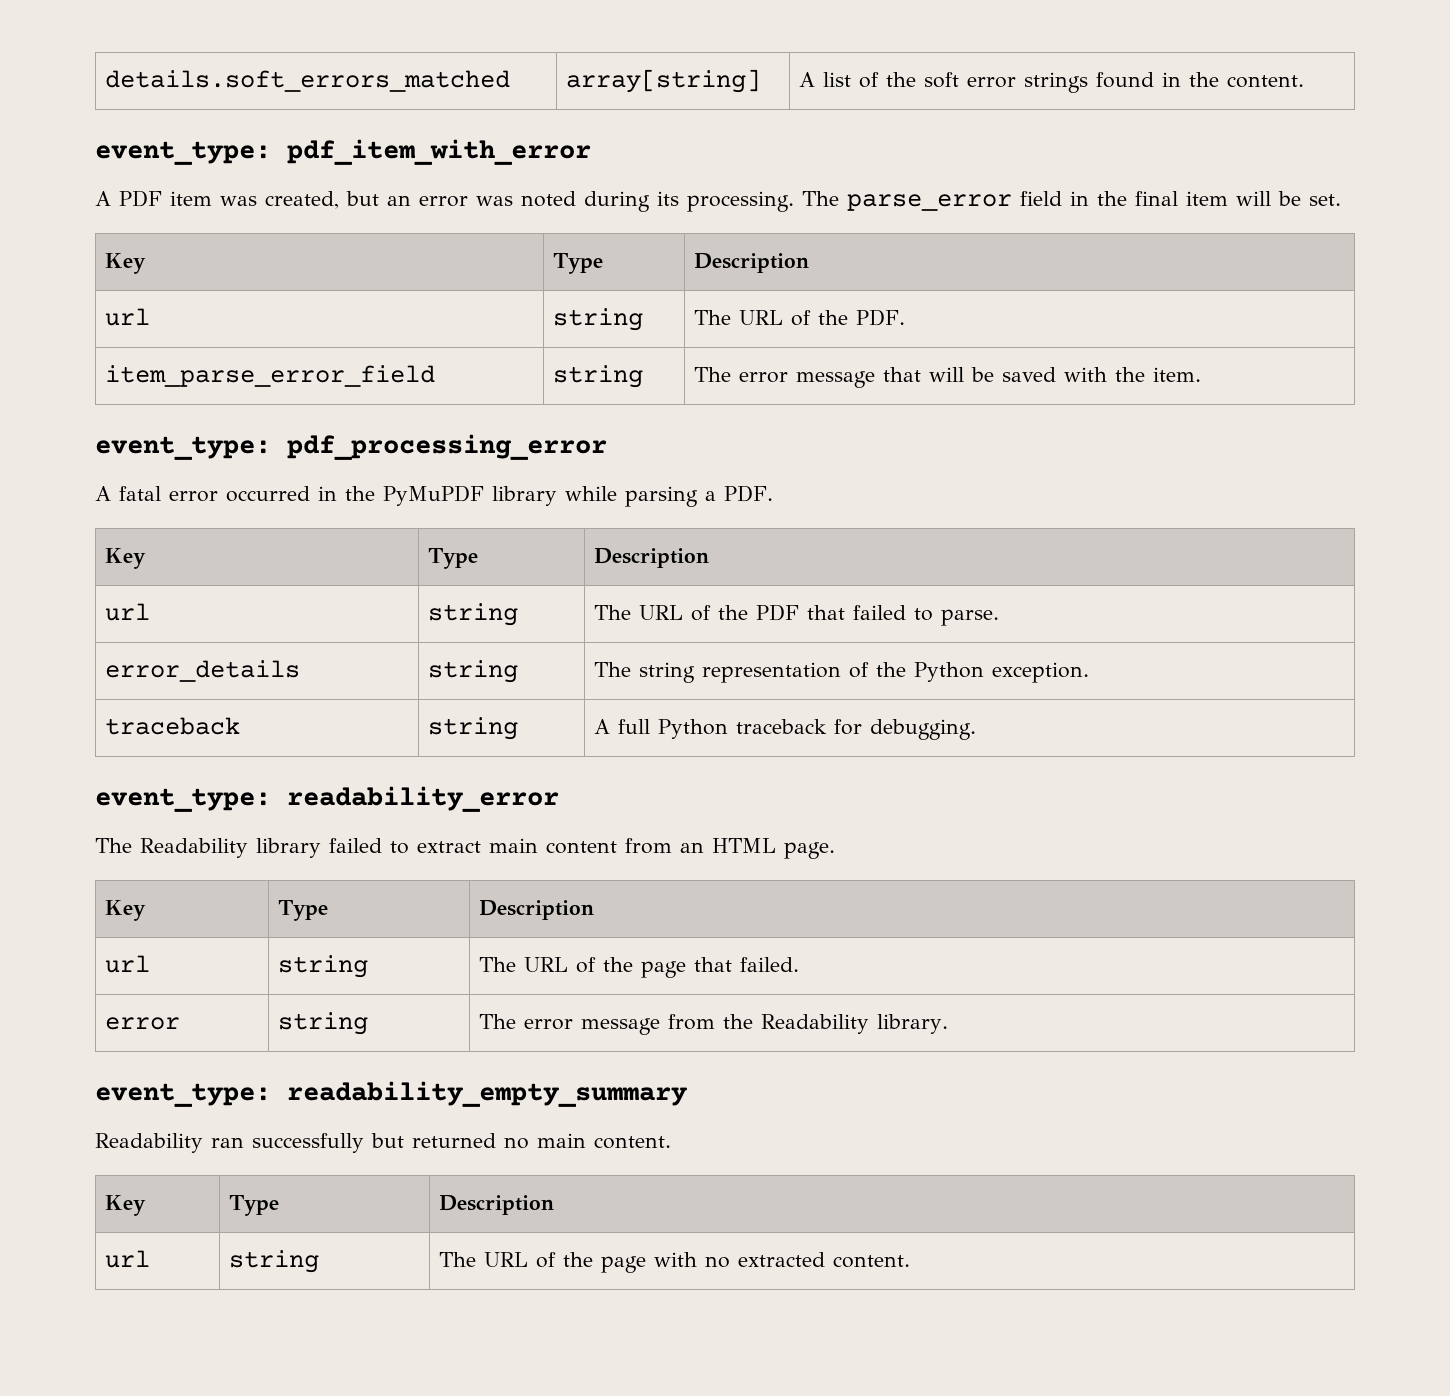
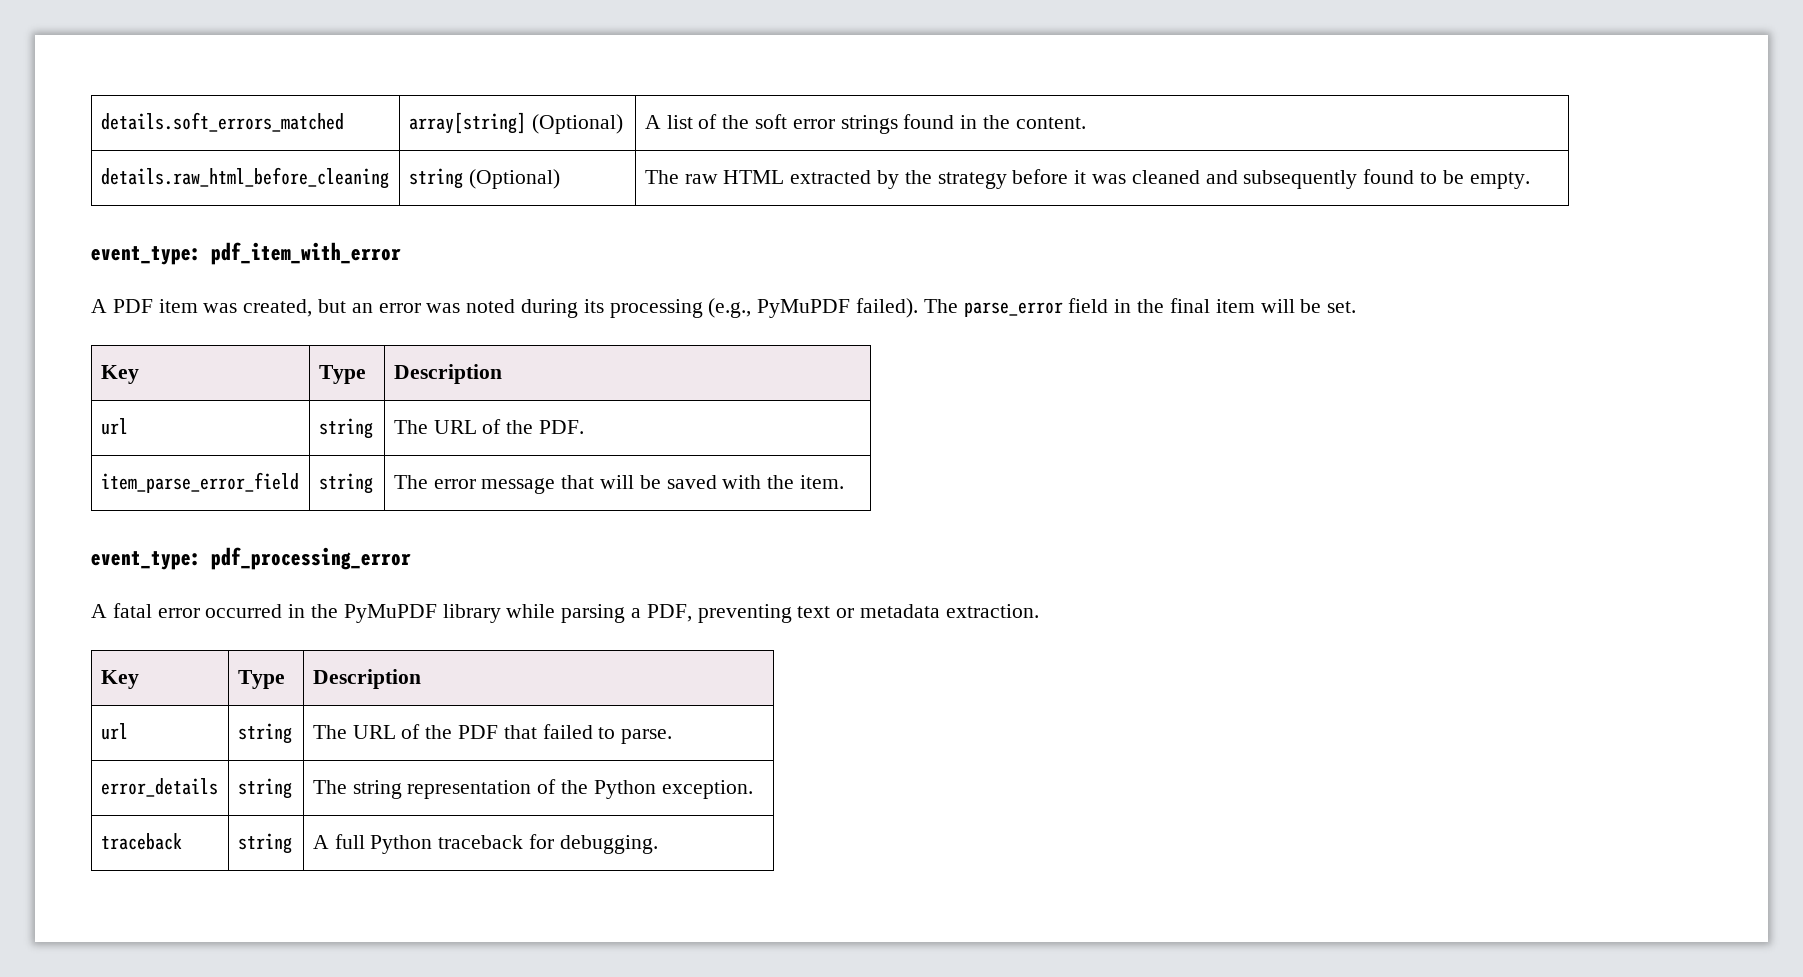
(761, 81) none -> [531,114,623,134] (Optional)
(1304, 81) none -> [100,167,389,189] [408,168,560,189] [644,169,1530,189] // details.raw_html_before_cleaning | string (Optional) | The raw HTML extracted by the strategy before it was cleaned and subsequently found to be empty.
[687,191,794,212] processing. -> [609,298,919,318] processing (e.g., PyMuPDF failed).
[724,485,773,502] PDF. -> [646,604,1039,623] PDF, preventing text or metadata extraction.
[95,786,559,812] [95,838,835,859] [104,900,146,921] [277,900,328,921] [478,900,594,920] [104,955,150,973] [277,955,368,978] [478,957,799,978] [104,1017,180,1030] [277,1012,368,1035] [478,1014,948,1035] [95,1081,687,1107] [95,1133,671,1153] [104,1195,146,1216] [228,1195,279,1216] [438,1195,554,1215] [104,1250,150,1268] [228,1250,319,1273] [438,1252,910,1273] // event_type: readability_error // The Readability library failed to extract main content from an HTML page. // Key | Type | Description // url | string | The URL of the page that failed. // error | string | The error message from the Readability library. // event_type: readability_empty_summary // Readability ran successfully but returned no main content. // Key | Type | Description // url | string | The URL of the page with no extracted content. -> (658, 844) none

